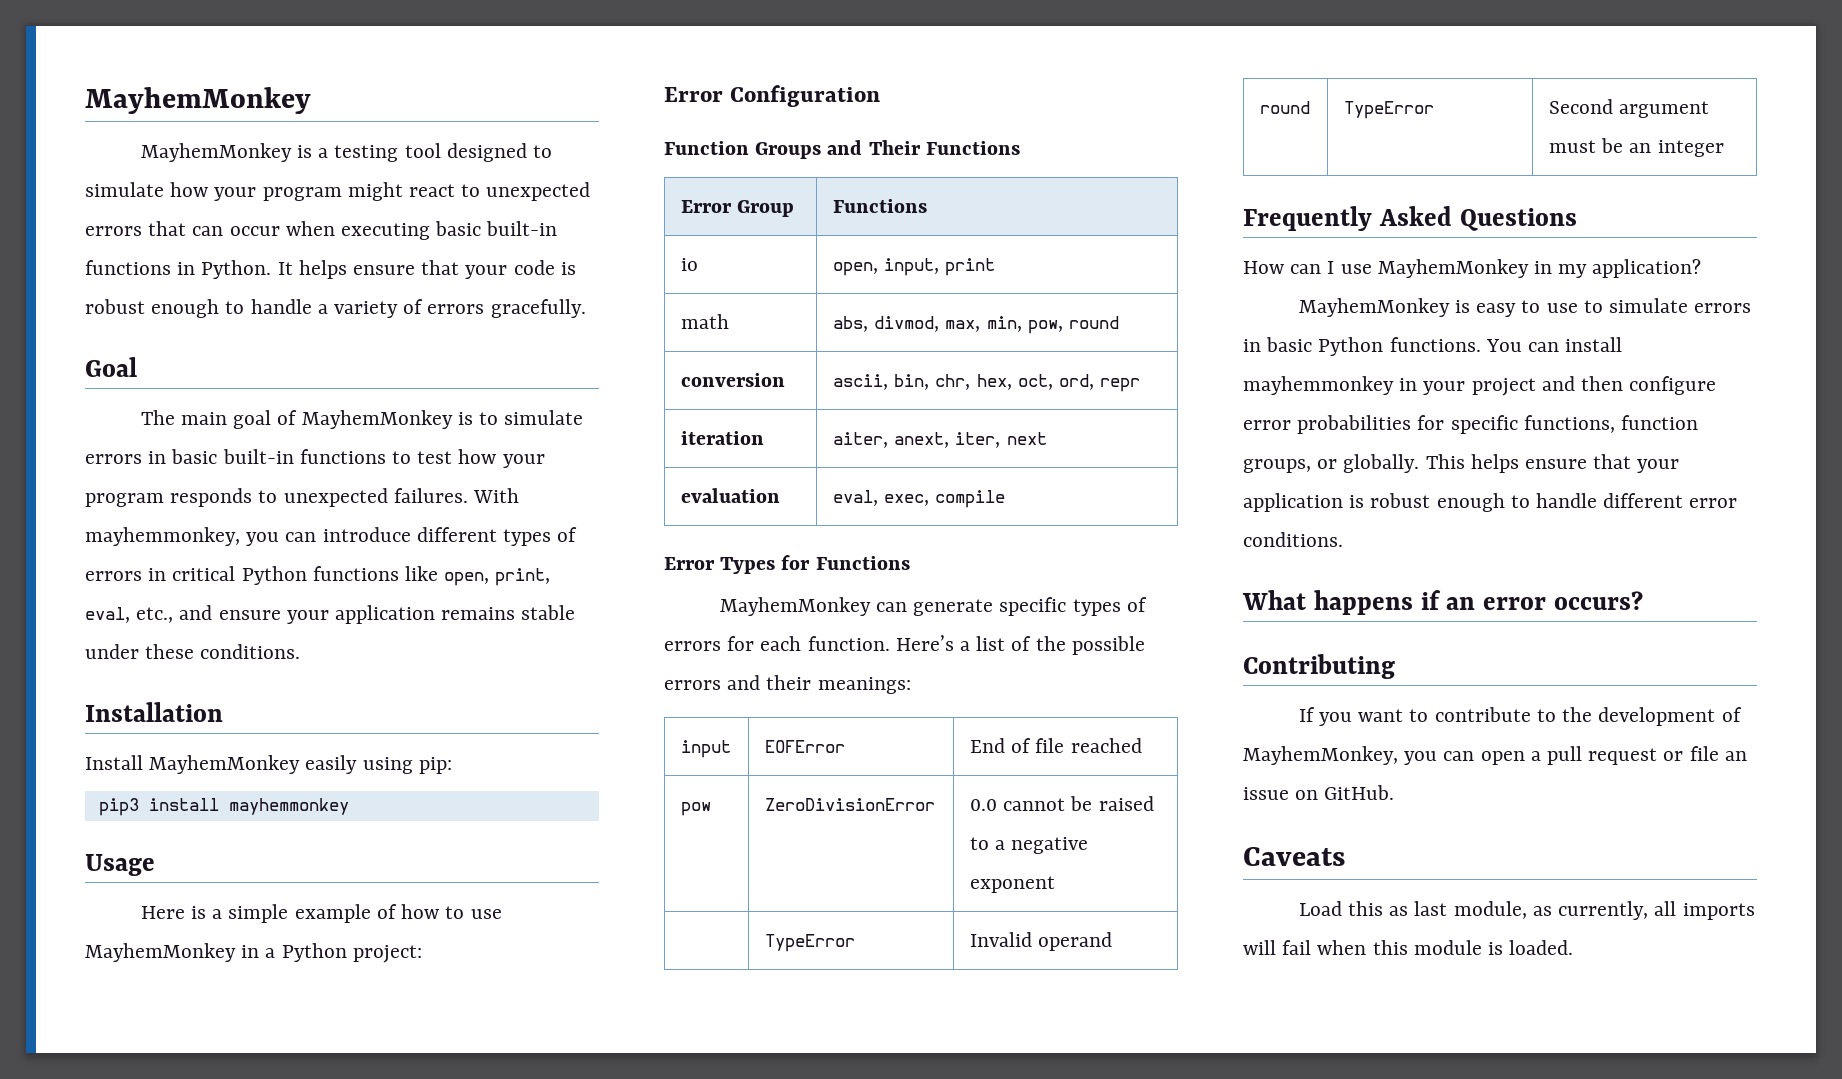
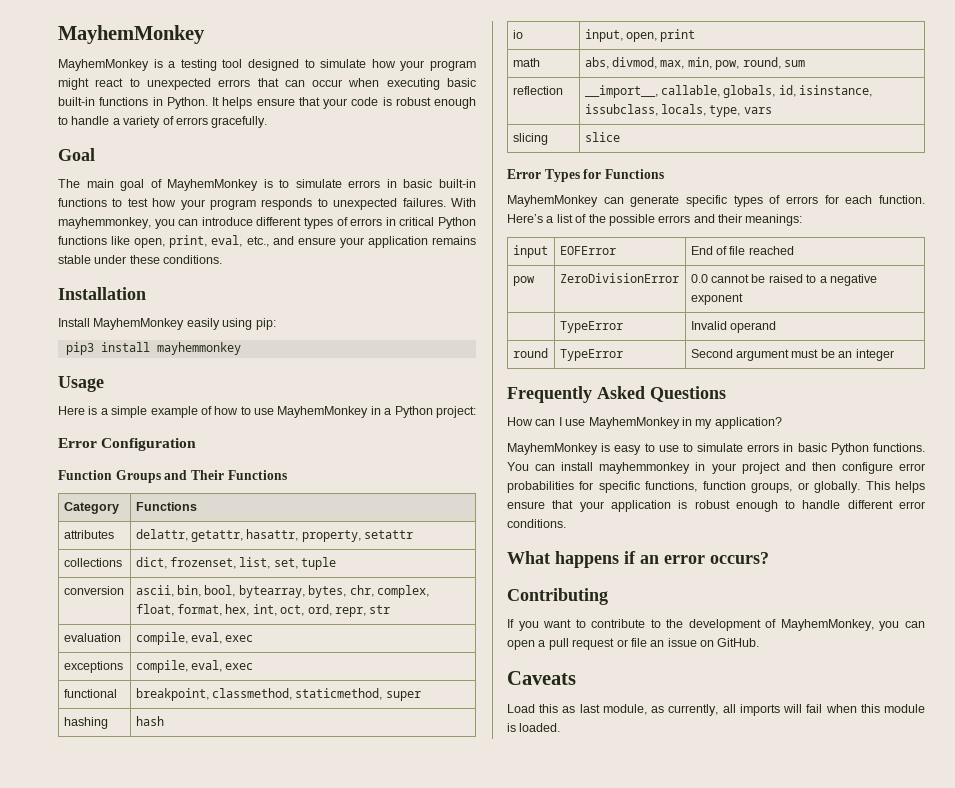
[680,200,795,217] [832,199,927,213] Error Group | Functions -> [63,502,119,514] [135,502,197,511] [63,530,114,539] [135,529,414,542] [63,558,122,567] [135,557,337,570] [63,586,124,595] [135,585,429,598] [135,604,391,617] [63,633,121,642] [135,632,254,645] [63,661,123,673] [135,660,254,673] [63,689,117,698] [135,688,421,701] [63,717,108,729] [135,716,164,726] Category | Functions // attributes | delattr, getattr, hasattr, property, setattr // collections | dict, frozenset, list, set, tuple // conversion | ascii, bin, bool, bytearray, bytes, chr, complex, float, format, hex, int, oct, ord, repr, str // evaluation | compile, eval, exec // exceptions | compile, eval, exec // functional | breakpoint, classmethod, staticmethod, super // hashing | hash
[832,258,940,276] open, input, -> [584,29,658,42] input, open,
[1069,316,1120,329] [680,373,785,387] [832,374,1141,392] [680,431,764,445] [832,432,1047,448] [680,488,780,503] [832,490,1006,508] round // conversion | ascii, bin, chr, hex, oct, ord, repr // iteration | aiter, anext, iter, next // evaluation | eval, exec, compile -> [742,57,805,69] [512,86,563,95] [584,85,873,98] [584,104,772,117] [512,133,548,145] [584,132,620,142] round, sum // reflection | __import__, callable, globals, id, isinstance, issubclass, locals, type, vars // slicing | slice

